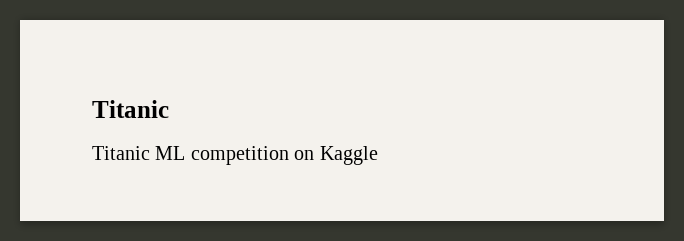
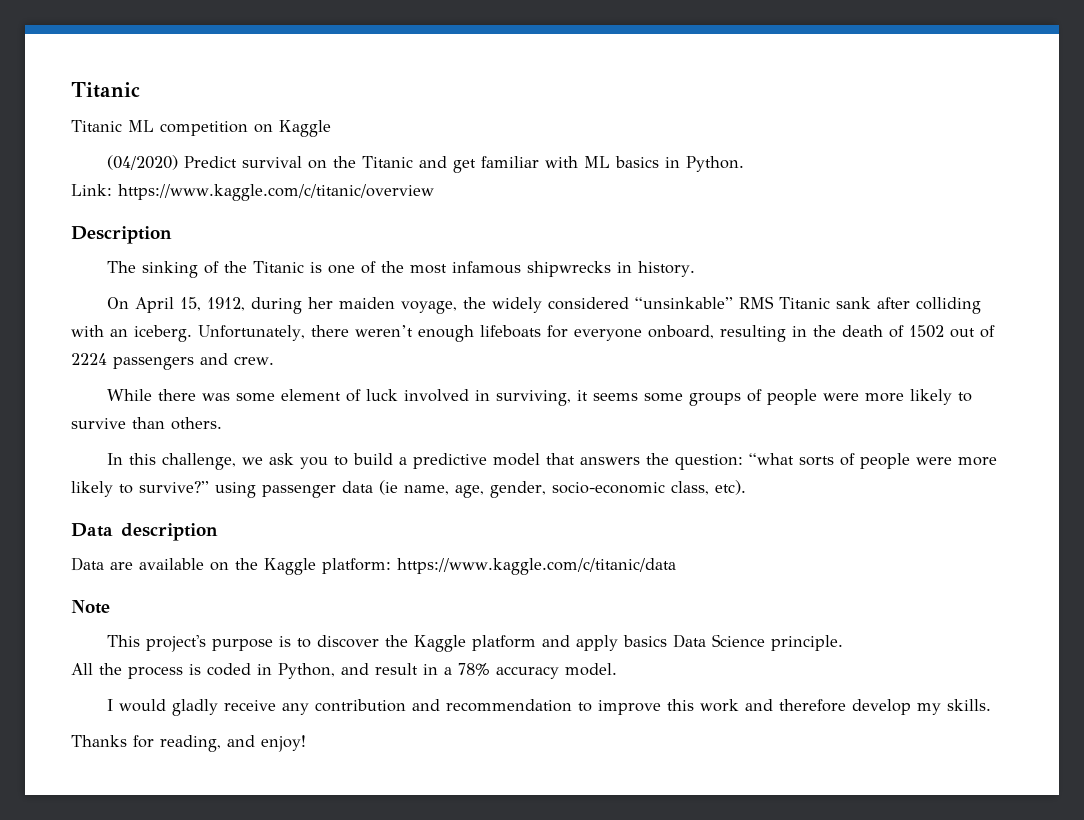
(378, 155) none -> [106,155,744,173] [71,184,434,201] [71,226,172,244] [106,261,695,278] [106,296,981,314] [71,325,995,342] [71,353,274,370] [106,389,972,406] [71,417,222,430] [106,453,997,470] [71,480,746,498] [71,523,218,541] [71,557,676,575] [71,600,110,614] [106,634,843,652] [71,663,617,679] [106,699,991,716] [71,735,306,752] // (04/2020) Predict survival on the Titanic and get familiar with ML basics in Python. // Link: https://www.kaggle.com/c/titanic/overview // Description // The sinking of the Titanic is one of the most infamous shipwrecks in history. // On April 15, 1912, during her maiden voyage, the widely considered “unsinkable” RMS Titanic sank after colliding with an iceberg. Unfortunately, there weren’t enough lifeboats for everyone onboard, resulting in the death of 1502 out of 2224 passengers and crew. // While there was some element of luck involved in surviving, it seems some groups of people were more likely to survive than others. // In this challenge, we ask you to build a predictive model that answers the question: “what sorts of people were more likely to survive?” using passenger data (ie name, age, gender, socio-economic class, etc). // Data description // Data are available on the Kaggle platform: https://www.kaggle.com/c/titanic/data // Note // This project's purpose is to discover the Kaggle platform and apply basics Data Science principle. // All the process is coded in Python, and result in a 78% accuracy model. // I would gladly receive any contribution and recommendation to improve this work and therefore develop my skills. // Thanks for reading, and enjoy!

